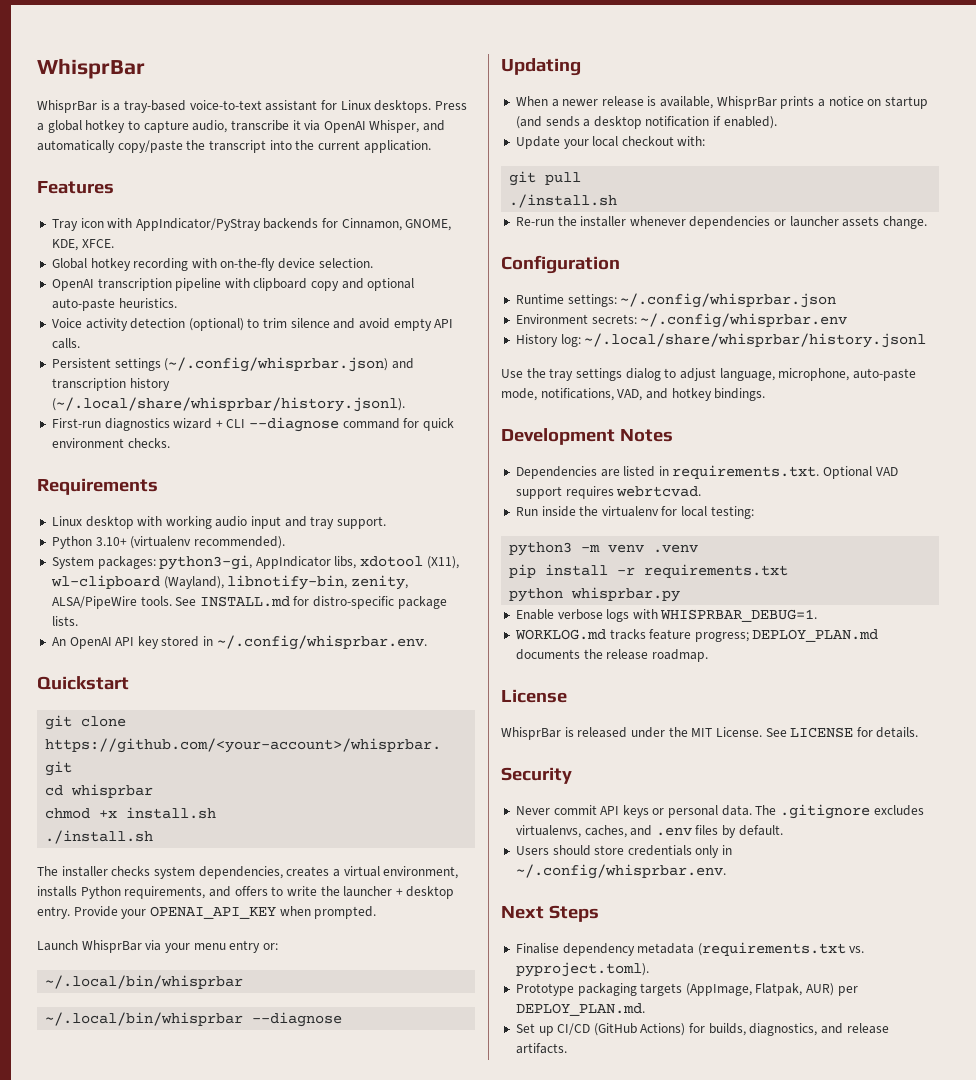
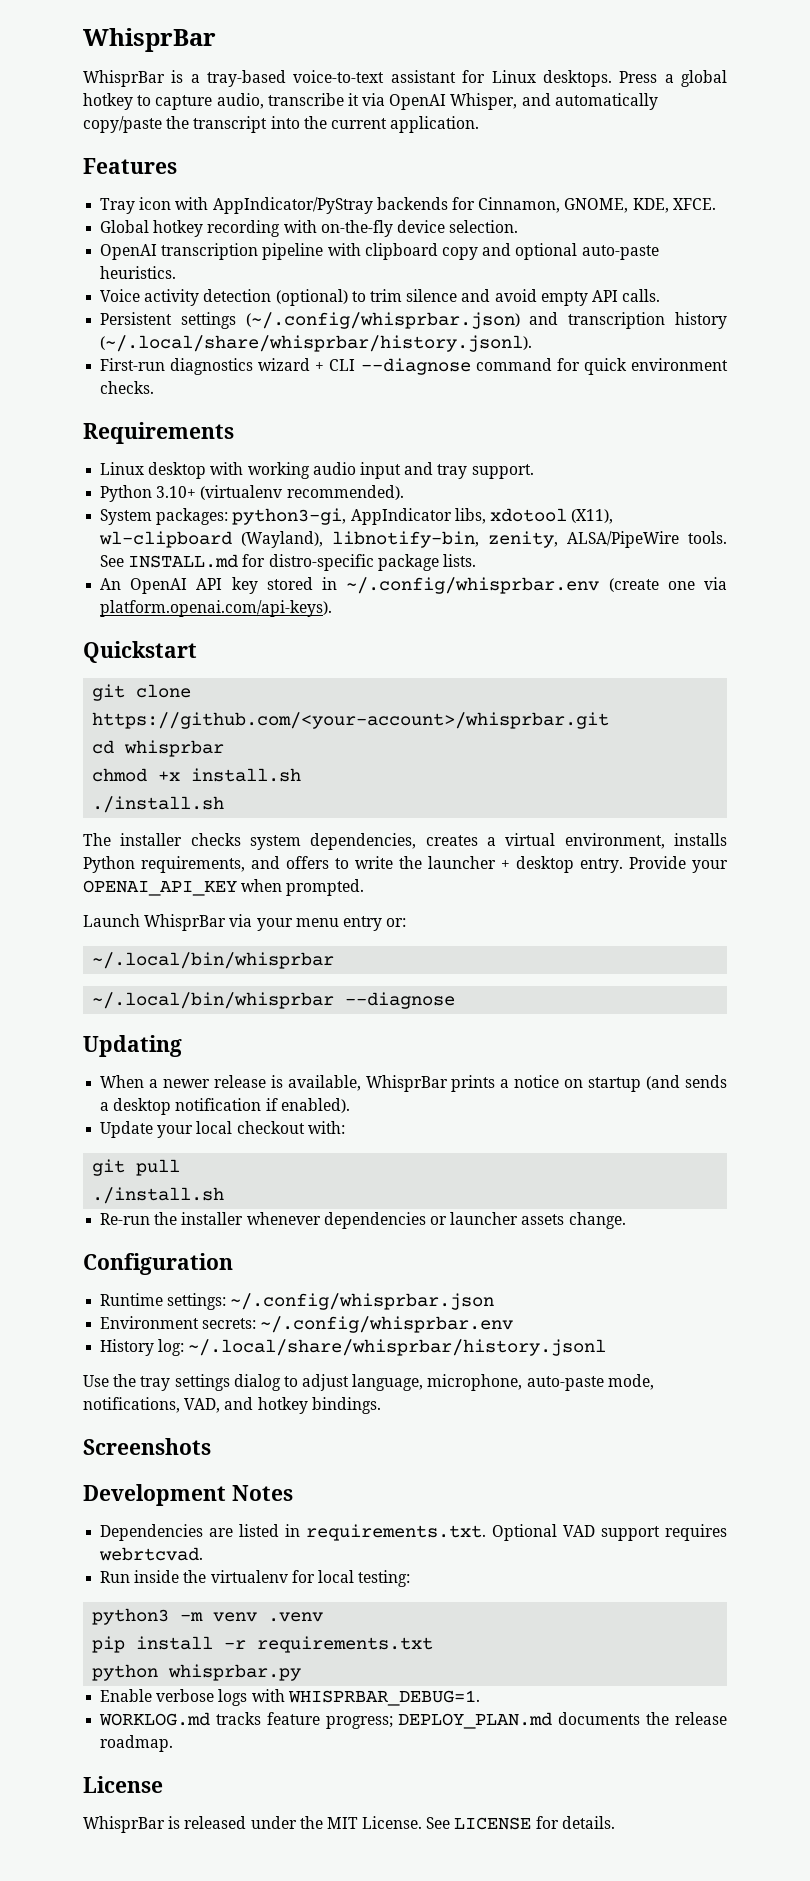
[216,635,427,650] ~/.config/whisprbar.env. -> [346,577,728,594] [100,600,333,617] ~/.config/whisprbar.env (create one via platform.openai.com/api-keys).
(766, 394) none -> [83,1438,211,1455] // Screenshots
[501,767,572,784] [515,804,924,819] [515,825,783,838] [515,845,733,858] [515,864,726,879] [501,905,599,922] [515,942,865,956] [515,962,649,977] [515,983,858,996] [515,1003,645,1016] [515,1023,889,1036] [515,1043,567,1054] // Security // Never commit API keys or personal data. The .gitignore excludes virtualenvs, caches, and .env files by default. // Users should store credentials only in ~/.config/whisprbar.env. // Next Steps // Finalise dependency metadata (requirements.txt vs. pyproject.toml). // Prototype packaging targets (AppImage, Flatpak, AUR) per DEPLOY_PLAN.md. // Set up CI/CD (GitHub Actions) for builds, diagnostics, and release artifacts. -> (615, 1822) none

